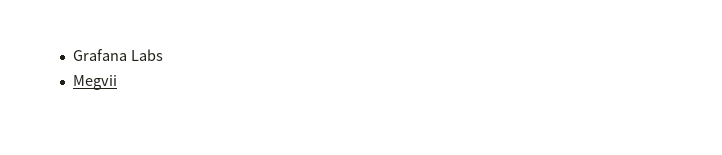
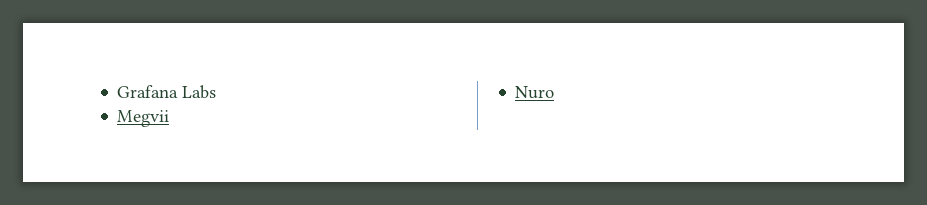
(117, 82) none -> [515,86,555,99] // Nuro

